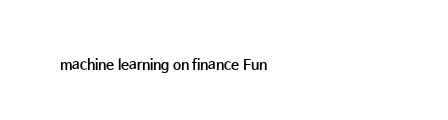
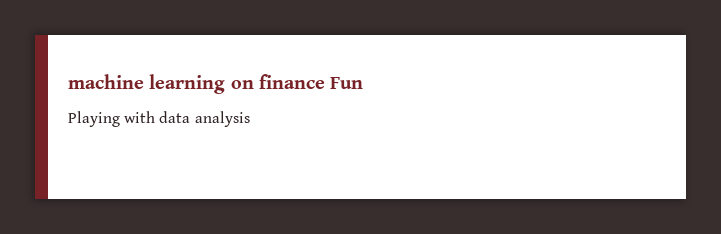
(268, 64) none -> [68,111,250,127] // Playing with data analysis

